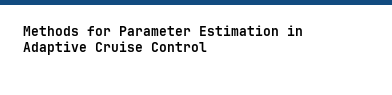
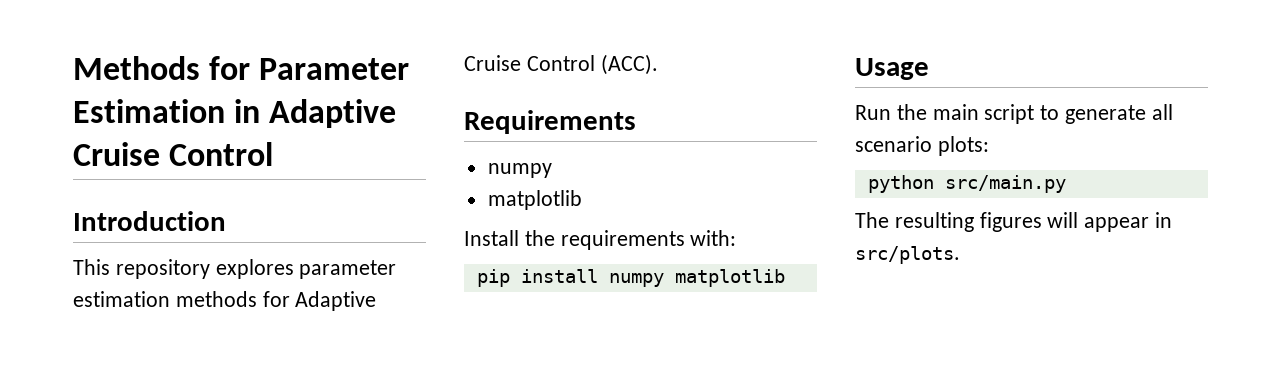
(207, 47) none -> [73,211,226,231] [73,259,397,279] [73,291,377,311] [464,54,658,75] [464,110,636,134] [487,163,552,178] [487,190,582,210] [464,230,737,250] [476,269,785,287] [855,58,929,80] [855,104,1173,124] [855,136,989,156] [867,175,1066,193] [855,212,1173,232] [855,246,960,264] // Introduction // This repository explores parameter estimation methods for Adaptive Cruise Control (ACC). // Requirements // numpy // matplotlib // Install the requirements with: // pip install numpy matplotlib // Usage // Run the main script to generate all scenario plots: // python src/main.py // The resulting figures will appear in src/plots.

